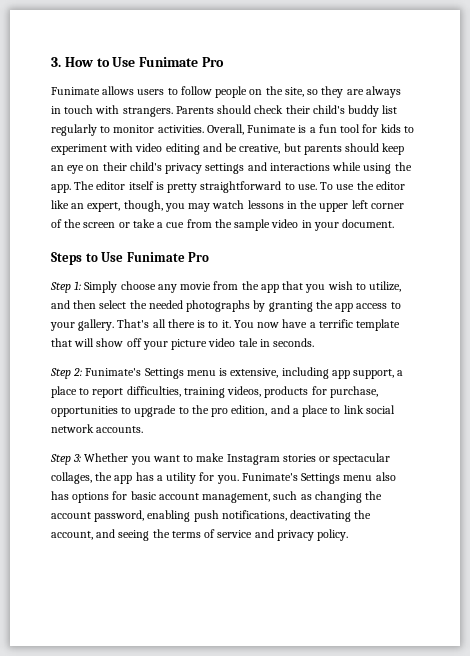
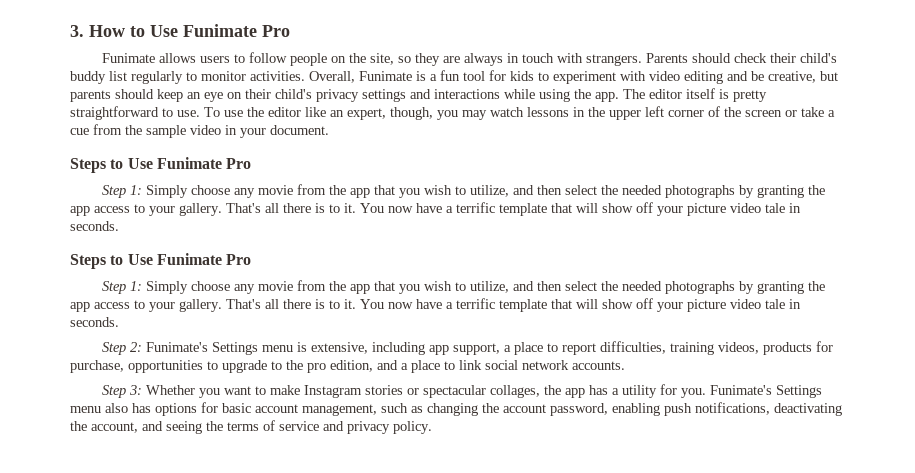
(315, 342) none -> [70,253,252,269] [102,280,826,294] [70,298,801,312] [70,317,119,327] // Steps to Use Funimate Pro // Step 1: Simply choose any movie from the app that you wish to utilize, and then select the needed photographs by granting the app access to your gallery. That's all there is to it. You now have a terrific template that will show off your picture video tale in seconds.

